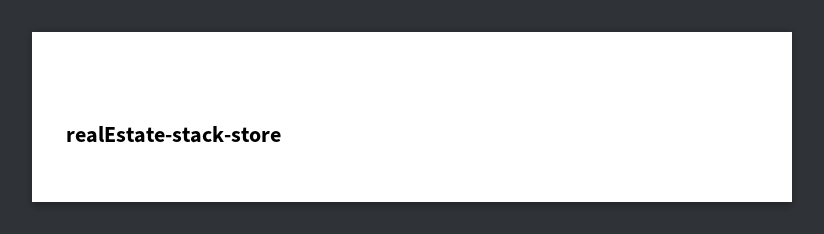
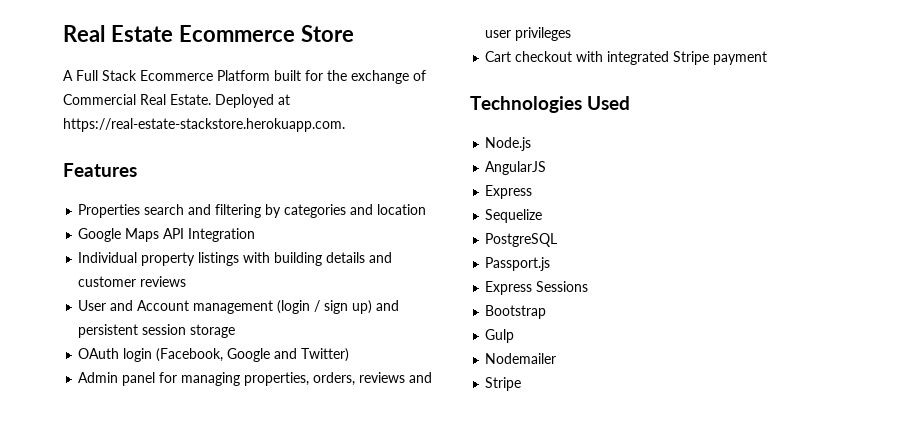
[66,126,281,143] realEstate-stack-store -> [63,25,354,42] [63,70,426,84] [63,94,290,108] [63,118,345,132] [63,163,137,177] [78,204,427,218] [78,228,256,242] [78,252,393,266] [78,276,187,287] [78,300,400,314] [78,324,236,338] [78,348,350,362] [78,372,433,386] [485,27,572,41] [485,51,768,65] [470,96,631,113] [485,137,532,151] [485,161,547,175] [485,185,533,199] [485,209,543,223] [485,233,558,247] [485,257,551,271] [485,281,589,295] [485,305,547,319] [485,329,515,343] [485,353,557,364] [485,377,522,391] Real Estate Ecommerce Store // A Full Stack Ecommerce Platform built for the exchange of Commercial Real Estate. Deployed at https://real-estate-stackstore.herokuapp.com. // Features // Properties search and filtering by categories and location // Google Maps API Integration // Individual property listings with building details and customer reviews // User and Account management (login / sign up) and persistent session storage // OAuth login (Facebook, Google and Twitter) // Admin panel for managing properties, orders, reviews and user privileges // Cart checkout with integrated Stripe payment // Technologies Used // Node.js // AngularJS // Express // Sequelize // PostgreSQL // Passport.js // Express Sessions // Bootstrap // Gulp // Nodemailer // Stripe

